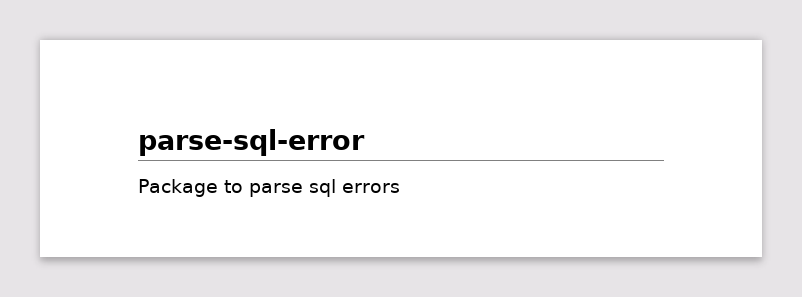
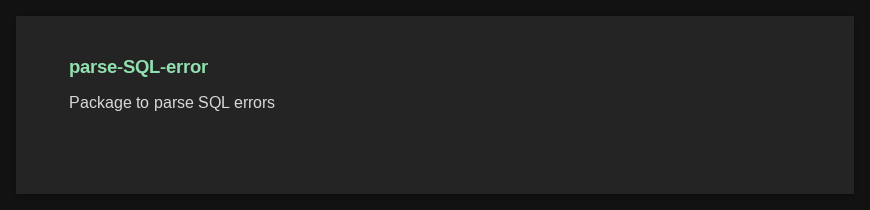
[138,129,365,156] parse-sql-error -> [69,60,208,77] parse-SQL-error
[308,179,336,197] sql -> [197,96,230,111] SQL

